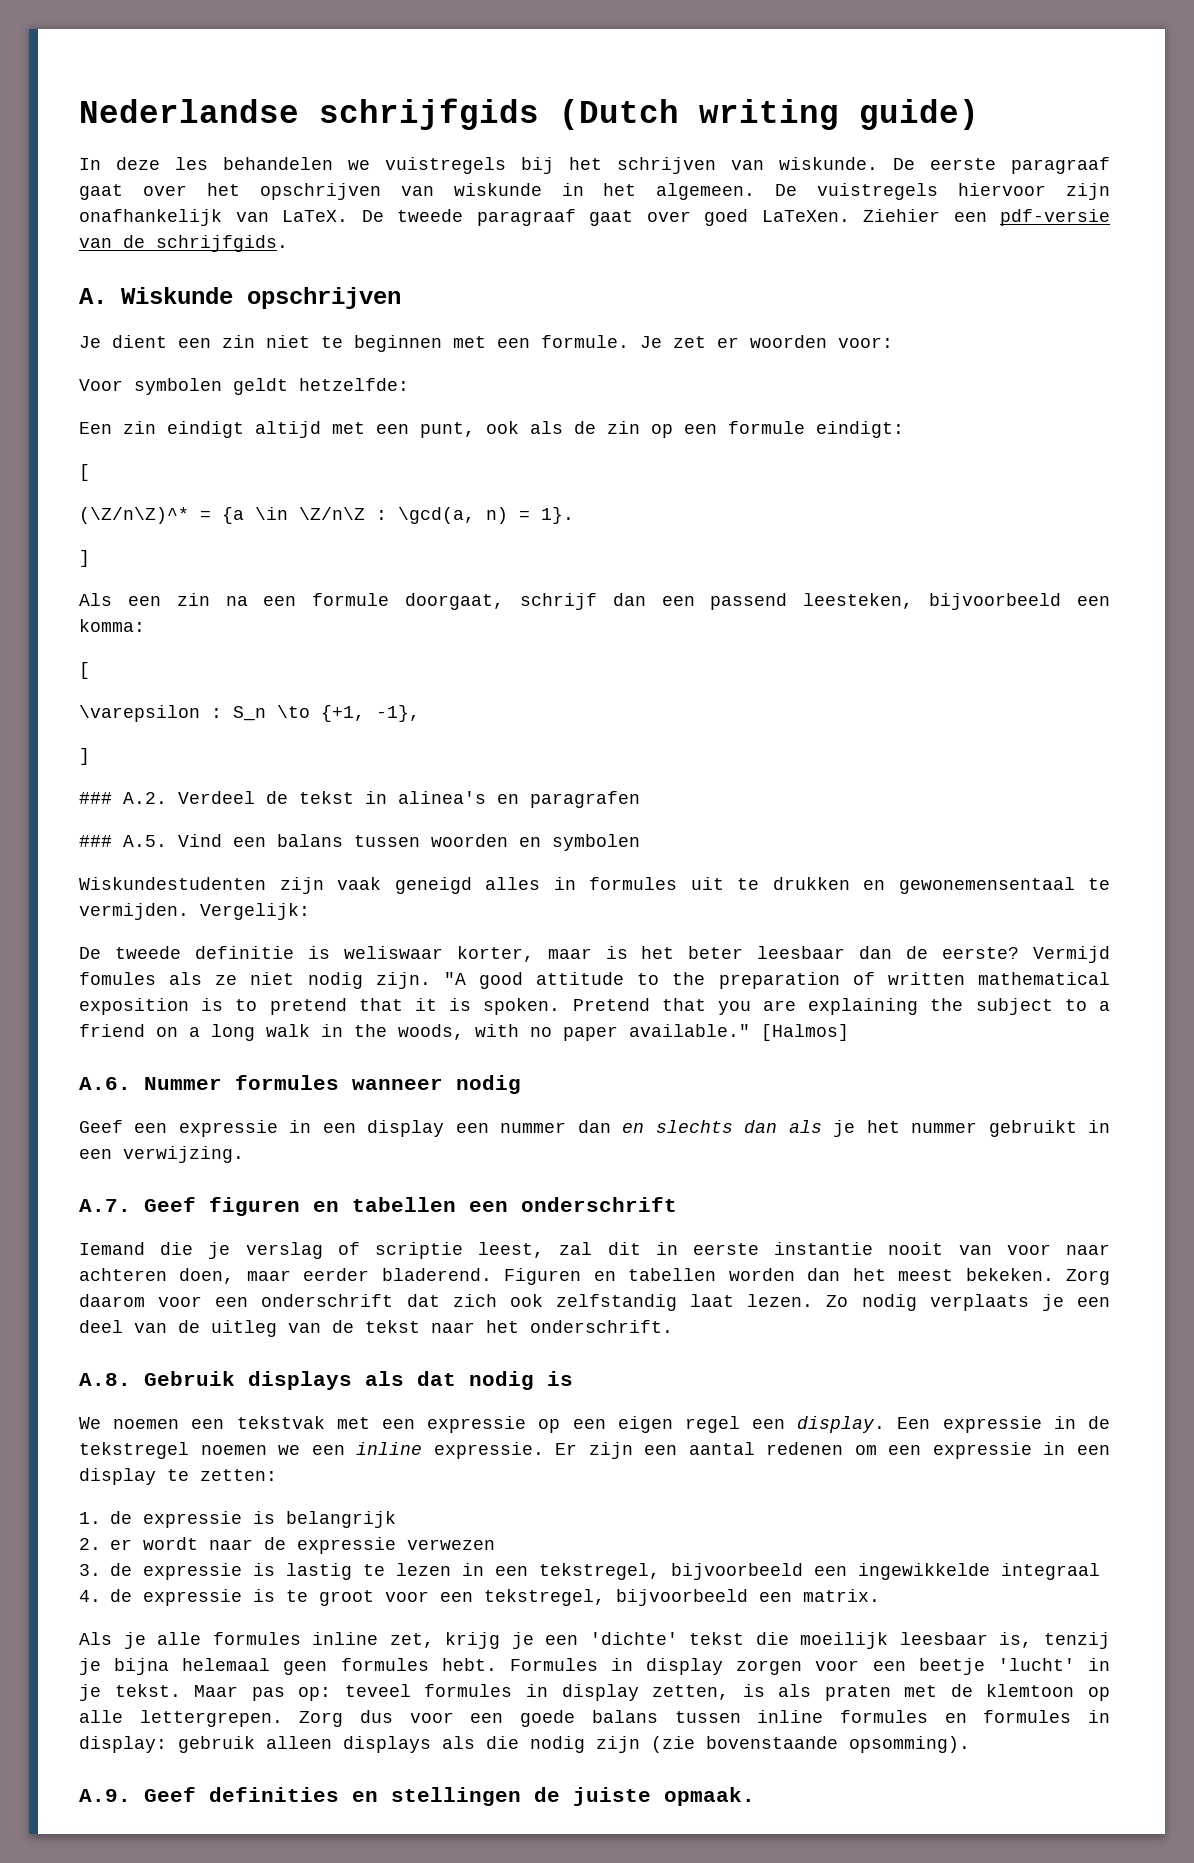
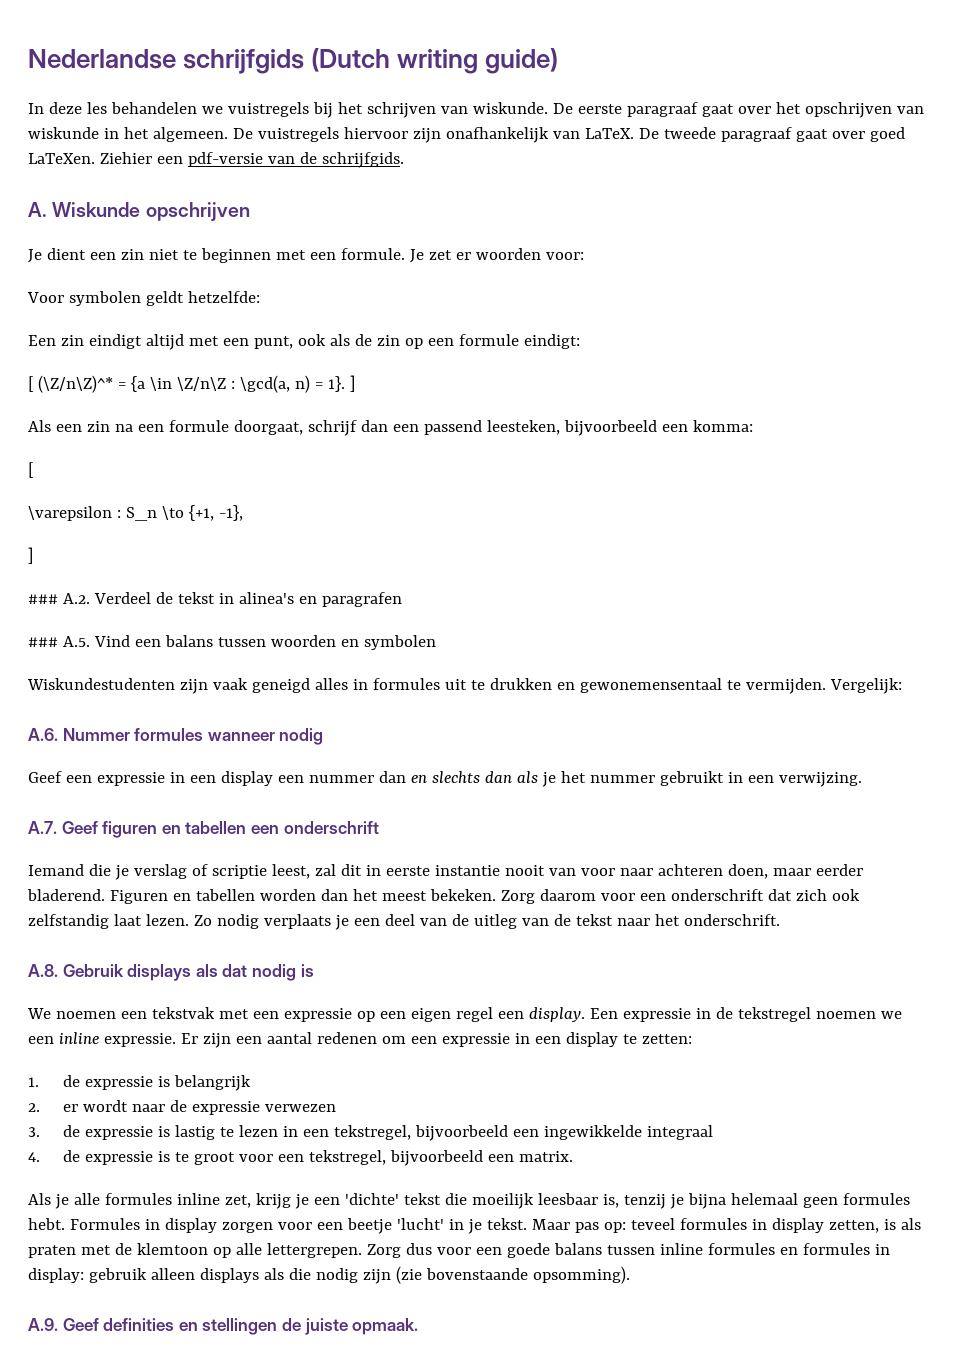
(90, 472) // -> (34, 384) none
(574, 515) // -> (345, 384) none
[79,946,1111,963] [79,972,1110,989] [79,998,1110,1015] [79,1024,849,1041] // De tweede definitie is weliswaar korter, maar is het beter leesbaar dan de eerste? Vermijd fomules als ze niet nodig zijn. "A good attitude to the preparation of written mathematical exposition is to pretend that it is spoken. Pretend that you are explaining the subject to a friend on a long walk in the woods, with no paper available." [Halmos] -> (902, 686) none

